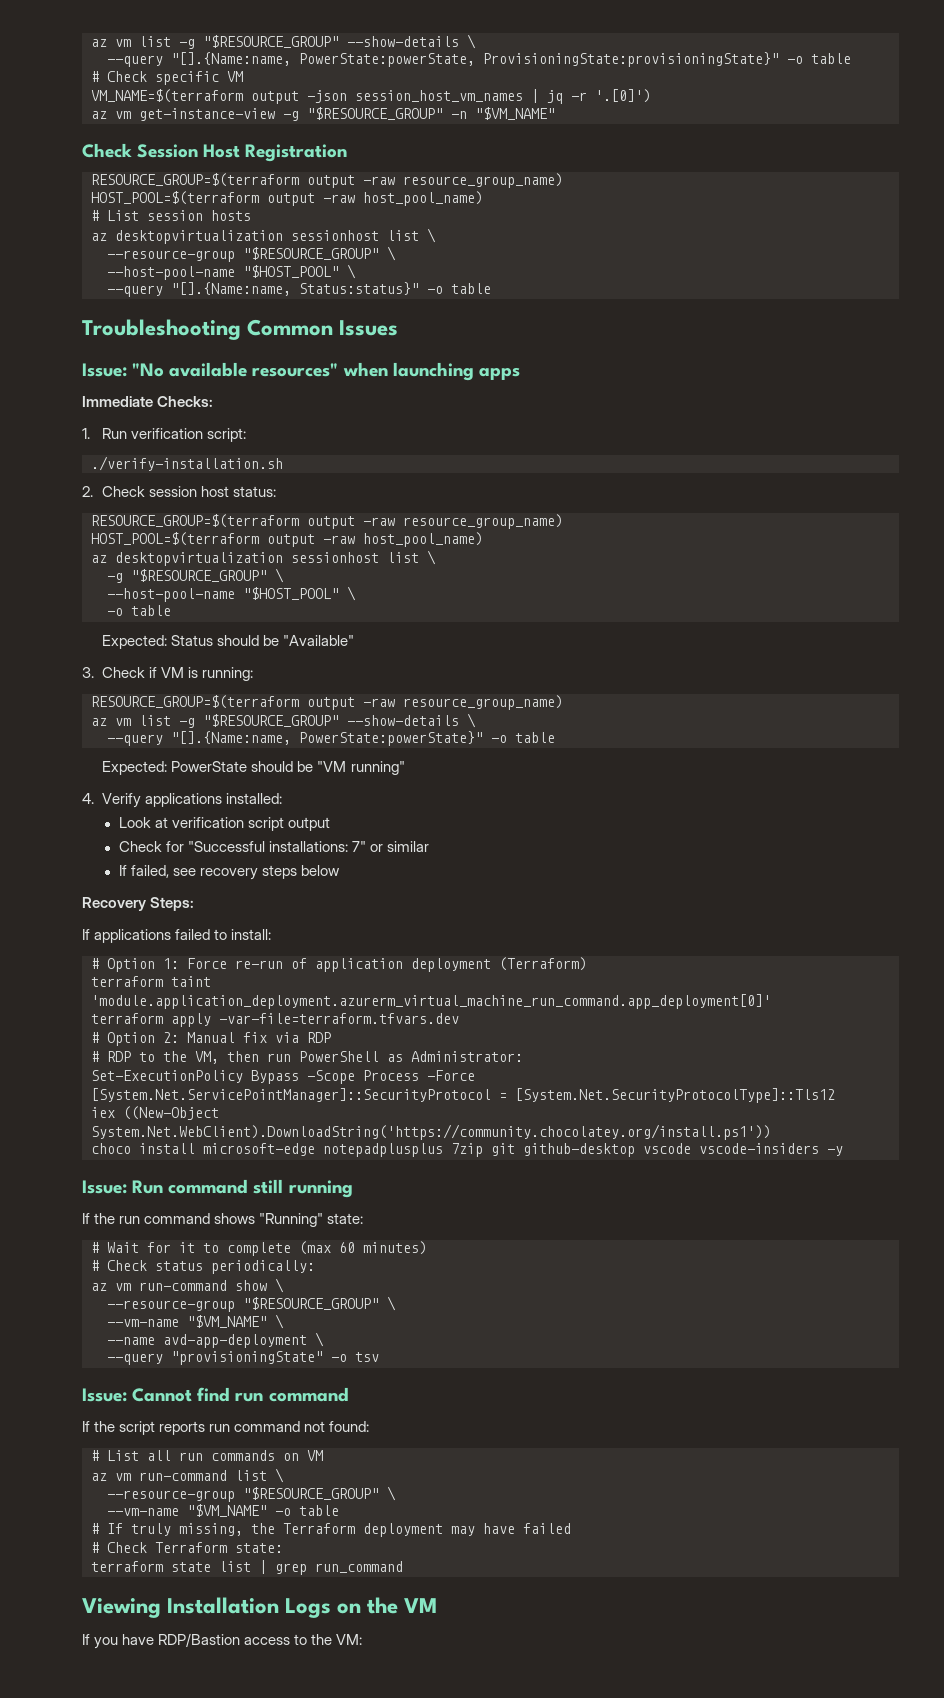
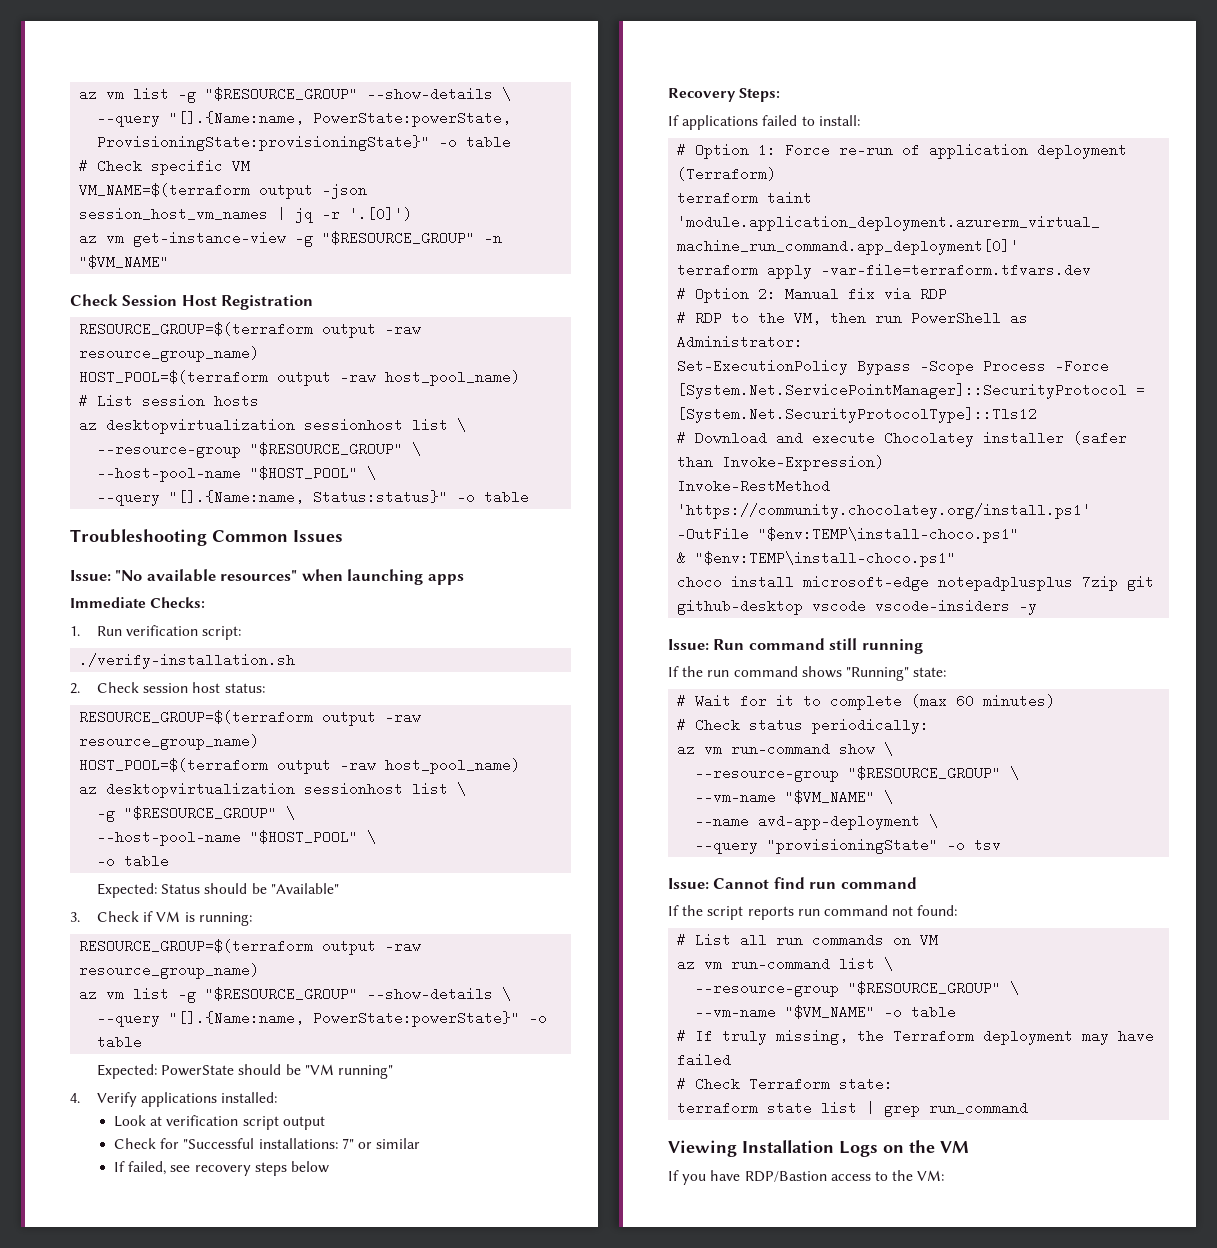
[91,1106,219,1120] [91,1124,771,1140] iex ((New-Object System.Net.WebClient).DownloadString('https://community.chocolatey.org/install.ps1')) -> [677,431,1128,447] [677,455,885,471] [677,479,831,493] [677,503,1092,519] [677,527,1020,543] [677,551,957,567] # Download and execute Chocolatey installer (safer than Invoke-Expression) // Invoke-RestMethod 'https://community.chocolatey.org/install.ps1' -OutFile "$env:TEMP\install-choco.ps1" // & "$env:TEMP\install-choco.ps1"

